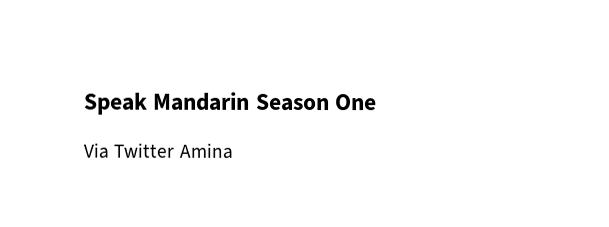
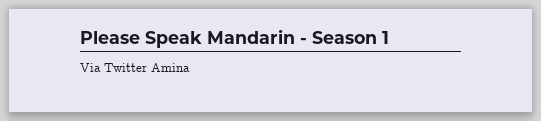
(83, 103) none -> [80,31,140,44] Please
[255,93,378,112] Season One -> [300,31,389,44] - Season 1

